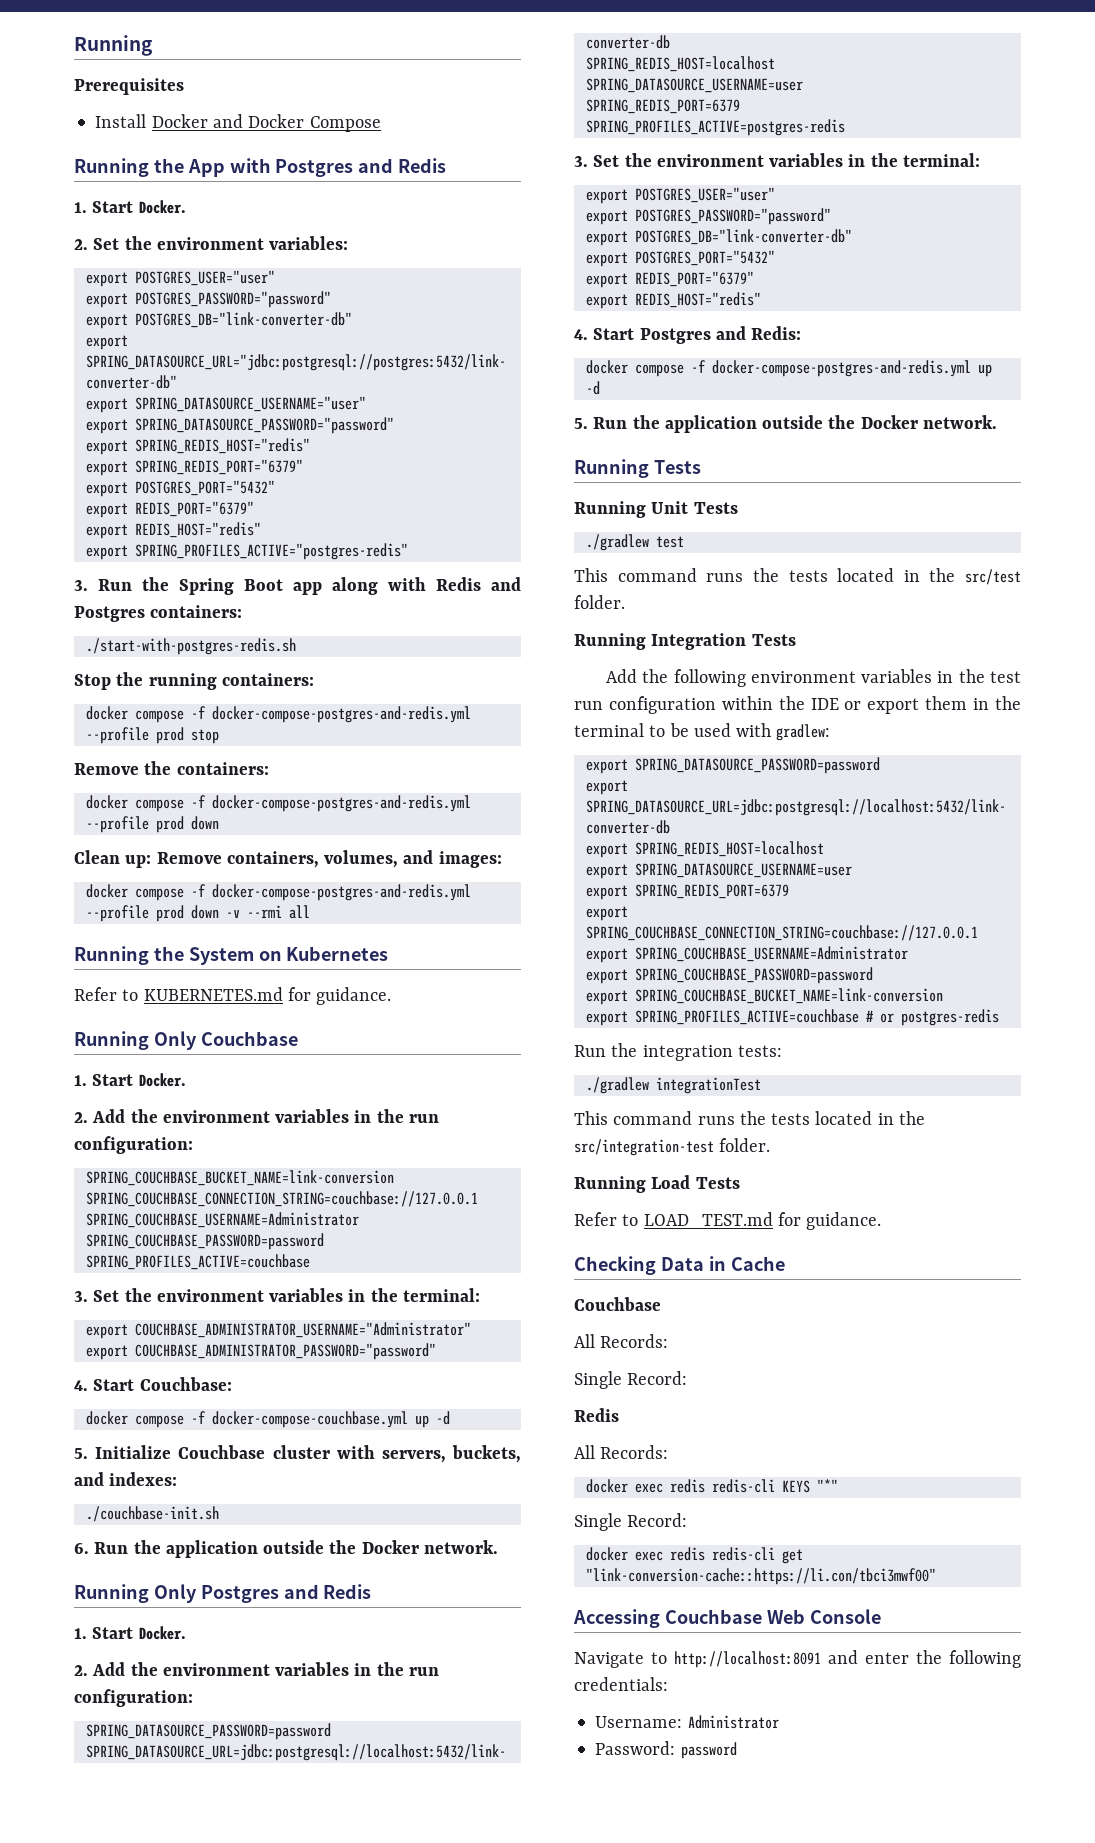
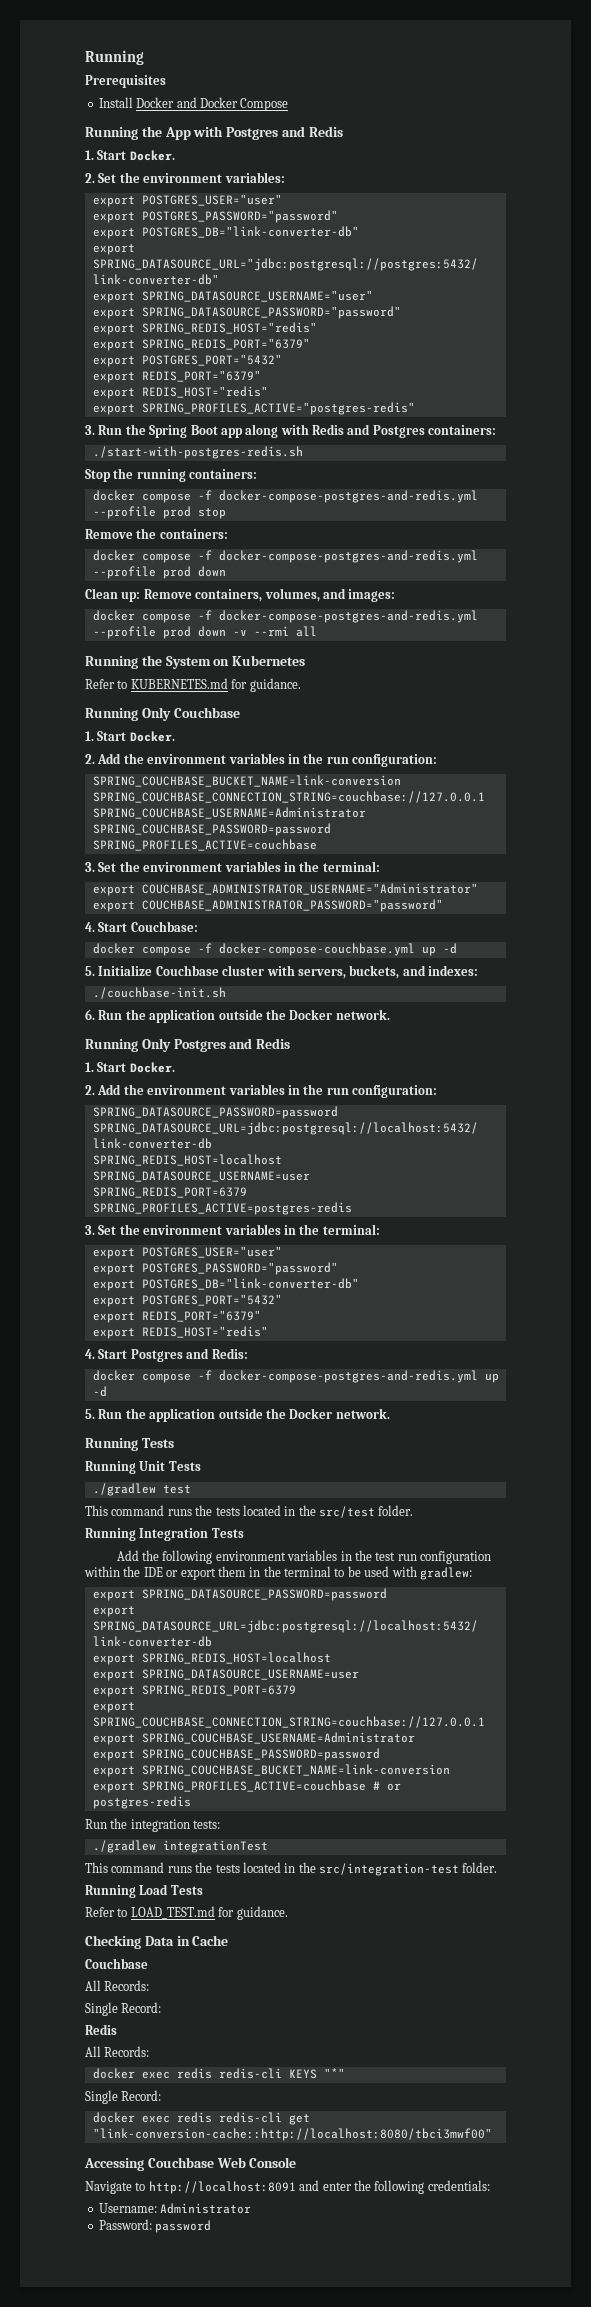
[585,1568,936,1585] "link-conversion-cache::https://li.con/tbci3mwf00" -> [92,2128,492,2141] "link-conversion-cache::http://localhost:8080/tbci3mwf00"

